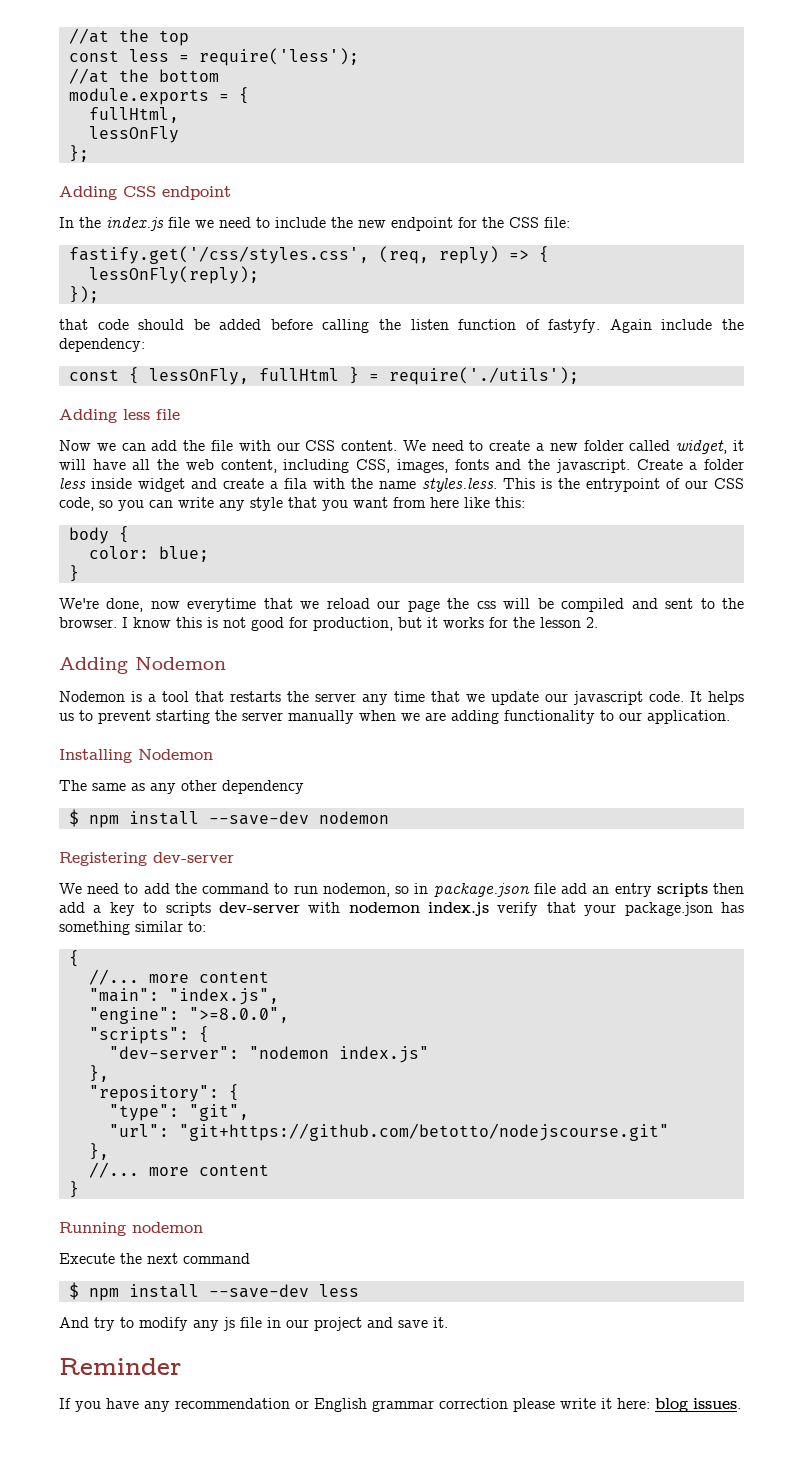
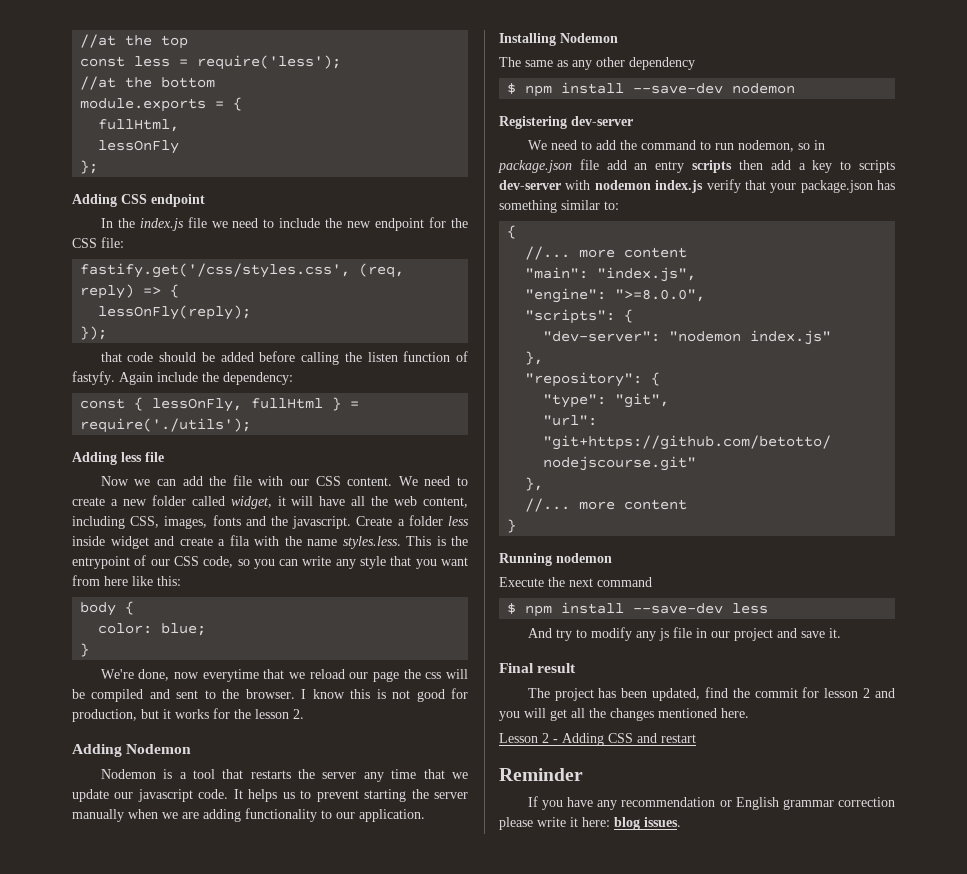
(448, 1322) none -> [499,663,577,673] [527,687,895,701] [499,708,749,721] [499,733,696,746] // Final result // The project has been updated, find the commit for lesson 2 and you will get all the changes mentioned here. // Lesson 2 - Adding CSS and restart

